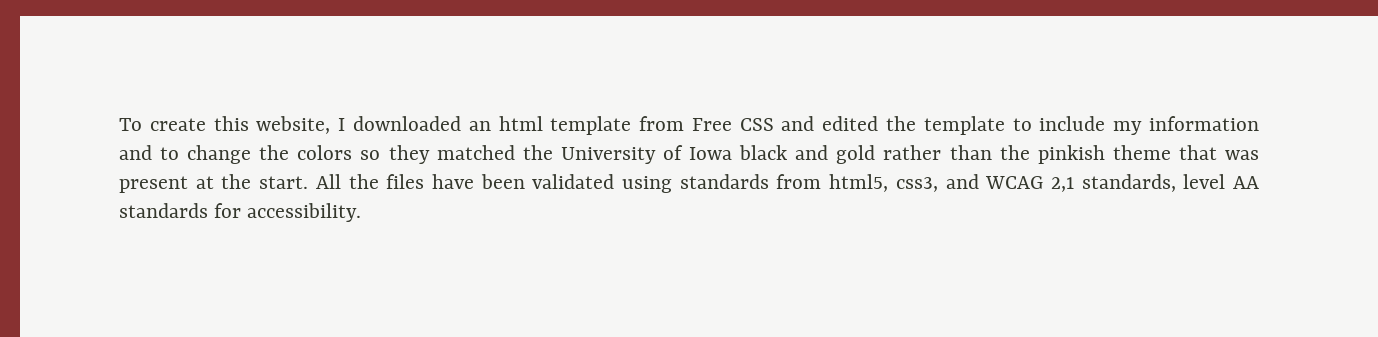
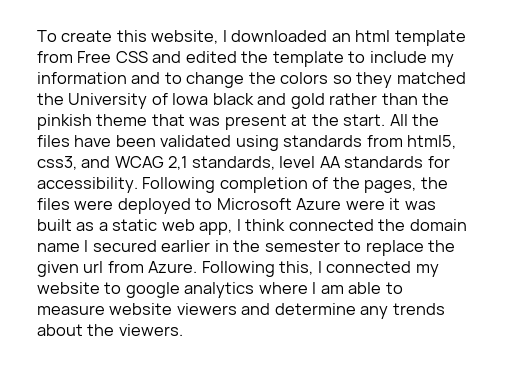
(362, 212) none -> [142,177,448,193] [37,198,436,214] [37,219,467,235] [37,240,456,256] [37,261,439,277] [37,282,403,298] [37,303,445,319] [37,324,183,336] Following completion of the pages, the files were deployed to Microsoft Azure were it was built as a static web app, I think connected the domain name I secured earlier in the semester to replace the given url from Azure. Following this, I connected my website to google analytics where I am able to measure website viewers and determine any trends about the viewers.

